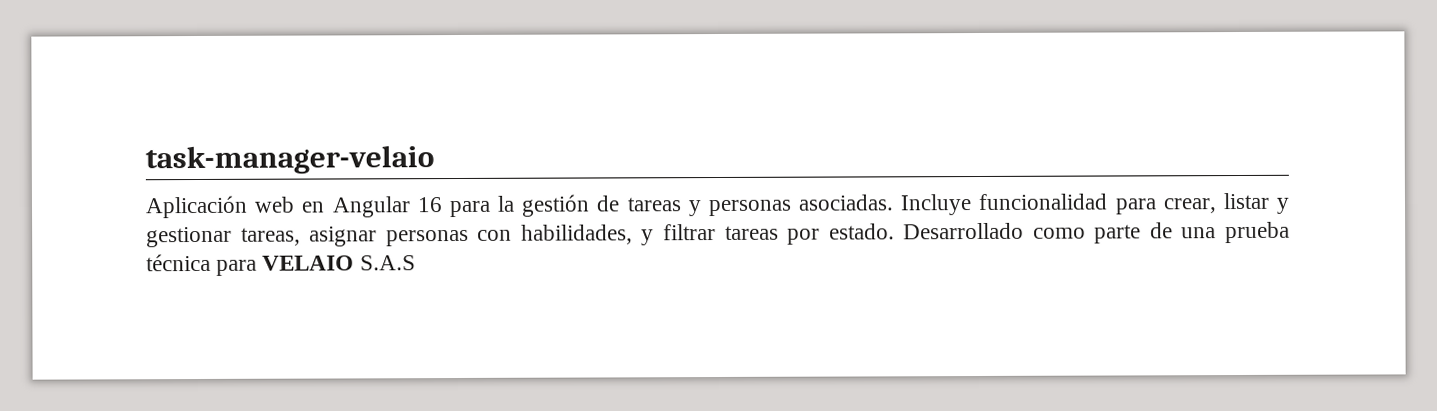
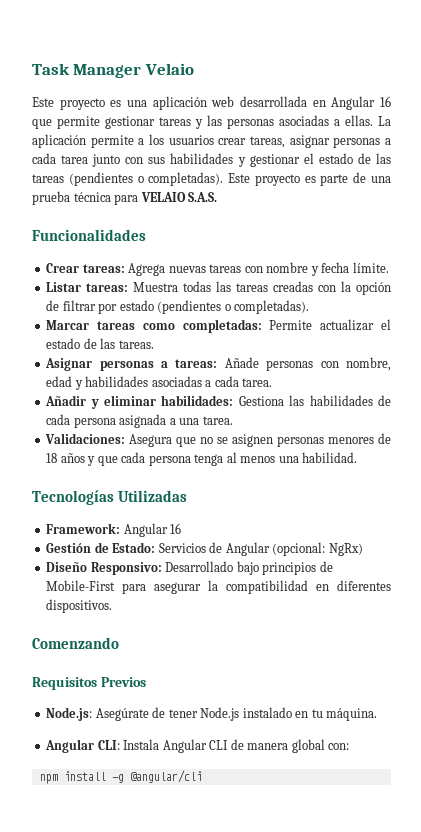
[145,145,434,175] [145,192,1290,219] [146,222,1086,248] task-manager-velaio // Aplicación web en Angular 16 para la gestión de tareas y personas asociadas. Incluye funcionalidad para crear, listar y gestionar tareas, asignar personas con habilidades, y filtrar tareas por estado. Desarrollado como -> [32,63,194,78] [32,96,391,110] [32,115,391,129] [32,134,391,148] [32,153,391,167] [32,172,316,186] Task Manager Velaio // Este proyecto es una aplicación web desarrollada en Angular 16 que permite gestionar tareas y las personas asociadas a ellas. La aplicación permite a los usuarios crear tareas, asignar personas a cada tarea junto con sus habilidades y gestionar el estado de las tareas (pendientes o completadas). Este proyecto es
[359,255,416,271] S.A.S -> [188,192,218,202] [32,229,146,241] [46,262,389,276] [46,281,392,295] [46,300,310,314] [46,319,391,333] [46,338,154,349] [45,357,391,371] [46,376,273,390] [45,395,391,409] [46,414,233,428] [45,433,391,447] [46,452,358,466] [32,490,188,505] [46,523,182,537] [46,542,363,556] [46,561,333,575] [46,580,391,594] [46,599,113,613] [32,637,119,649] [32,677,146,690] [46,707,378,721] [45,739,350,753] [39,770,202,784] S.A.S. // Funcionalidades // Crear tareas: Agrega nuevas tareas con nombre y fecha límite. // Listar tareas: Muestra todas las tareas creadas con la opción de filtrar por estado (pendientes o completadas). // Marcar tareas como completadas: Permite actualizar el estado de las tareas. // Asignar personas a tareas: Añade personas con nombre, edad y habilidades asociadas a cada tarea. // Añadir y eliminar habilidades: Gestiona las habilidades de cada persona asignada a una tarea. // Validaciones: Asegura que no se asignen personas menores de 18 años y que cada persona tenga al menos una habilidad. // Tecnologías Utilizadas // Framework: Angular 16 // Gestión de Estado: Servicios de Angular (opcional: NgRx) // Diseño Responsivo: Desarrollado bajo principios de Mobile-First para asegurar la compatibilidad en diferentes dispositivos. // Comenzando // Requisitos Previos // Node.js: Asegúrate de tener Node.js instalado en tu máquina. // Angular CLI: Instala Angular CLI de manera global con: // npm install -g @angular/cli

